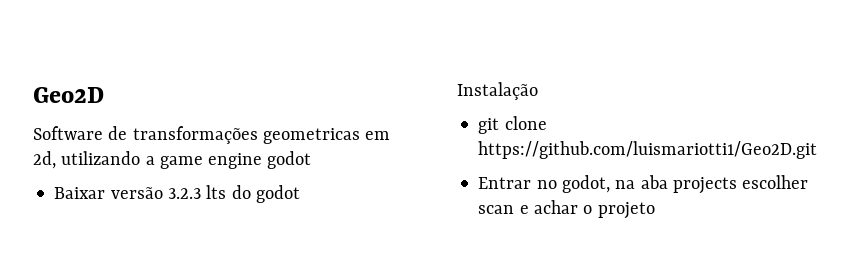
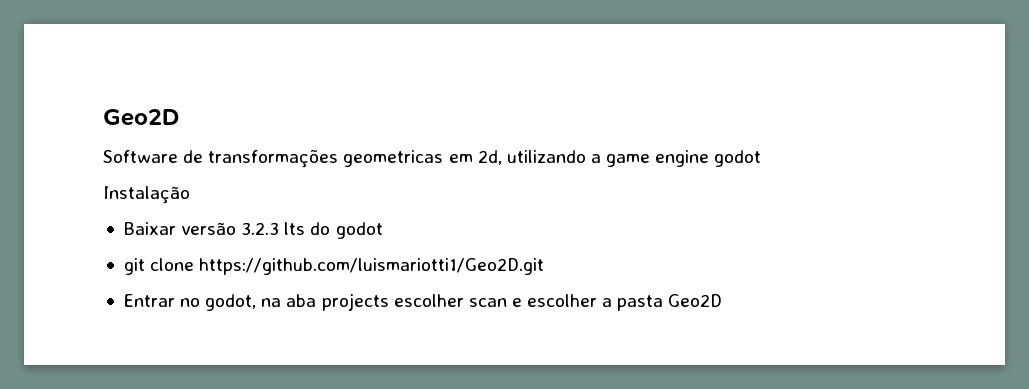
(312, 160) none -> [103,186,190,204] // Instalação
[457,82,538,100] // Instalação -> (383, 230) none
[533,200,655,219] achar o projeto -> [527,294,723,311] escolher a pasta Geo2D

